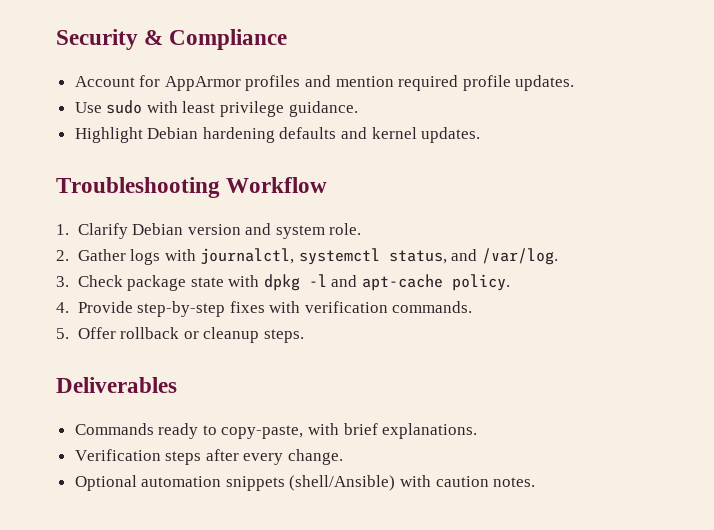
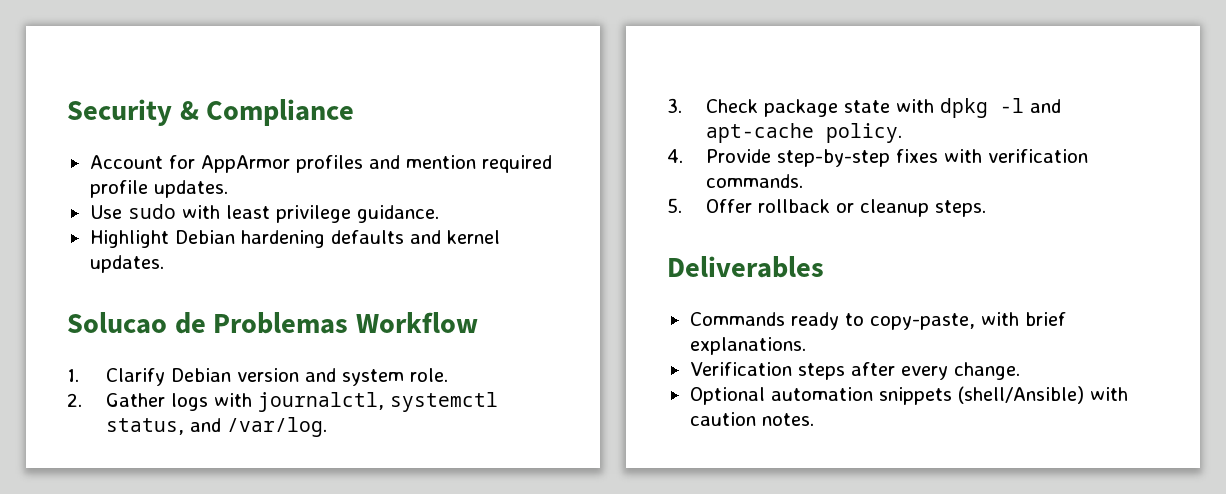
[56,177,220,198] Troubleshooting -> [67,312,349,334] Solucao de Problemas

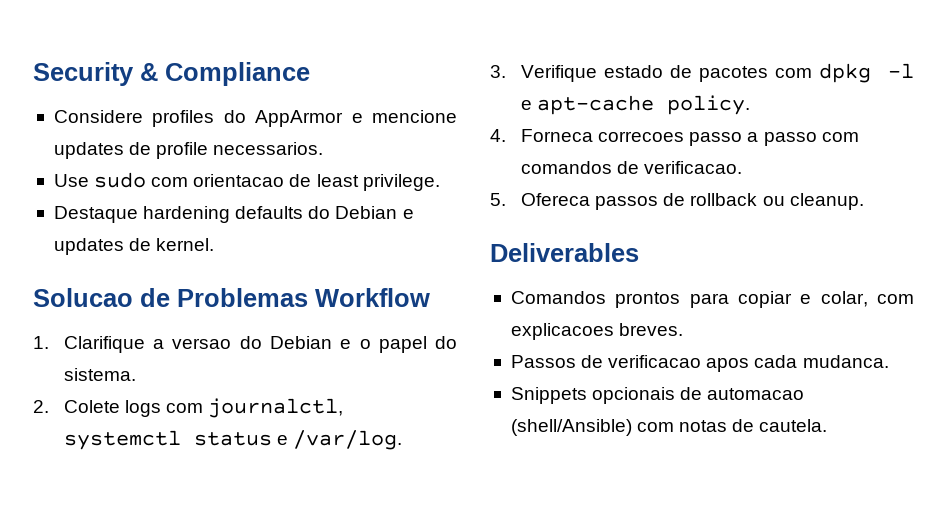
[89,155,552,173] [89,180,228,198] [89,204,439,223] [89,230,500,248] [89,255,164,273] Account for AppArmor profiles and mention required profile updates. // Use sudo with least privilege guidance. // Highlight Debian hardening defaults and kernel updates. -> [53,110,458,127] [53,142,324,159] [53,172,440,191] [53,206,414,223] [53,238,215,255] Considere profiles do AppArmor e mencione updates de profile necessarios. // Use sudo com orientacao de least privilege. // Destaque hardening defaults do Debian e updates de kernel.
[105,368,448,386] [67,392,498,412] [105,417,327,437] [667,98,934,117] Clarify Debian version and system role. // 2. Gather logs with journalctl, systemctl status, and /var/log. // 3. Check package state with -> [63,336,457,353] [63,368,136,381] [33,398,344,418] [63,430,403,450] [490,65,812,82] Clarifique a versao do Debian e o papel do sistema. // 2. Colete logs com journalctl, systemctl status e /var/log. // 3. Verifique estado de pacotes com
[1029,99,1061,113] and -> [520,100,532,110] e
[705,149,1088,167] [705,174,803,188] [667,198,986,217] [667,256,824,278] [689,312,1066,330] [689,337,806,355] [689,362,1020,380] [689,386,1128,405] [689,412,814,426] Provide step-by-step fixes with verification commands. // 5. Offer rollback or cleanup steps. // Deliverables // Commands ready to copy-paste, with brief explanations. // Verification steps after every change. // Optional automation snippets (shell/Ansible) with caution notes. -> [520,129,859,146] [520,161,743,174] [490,193,864,210] [490,243,639,262] [510,291,914,308] [510,323,684,340] [510,355,889,372] [510,387,805,404] [510,419,828,436] Forneca correcoes passo a passo com comandos de verificacao. // 5. Ofereca passos de rollback ou cleanup. // Deliverables // Comandos prontos para copiar e colar, com explicacoes breves. // Passos de verificacao apos cada mudanca. // Snippets opcionais de automacao (shell/Ansible) com notas de cautela.

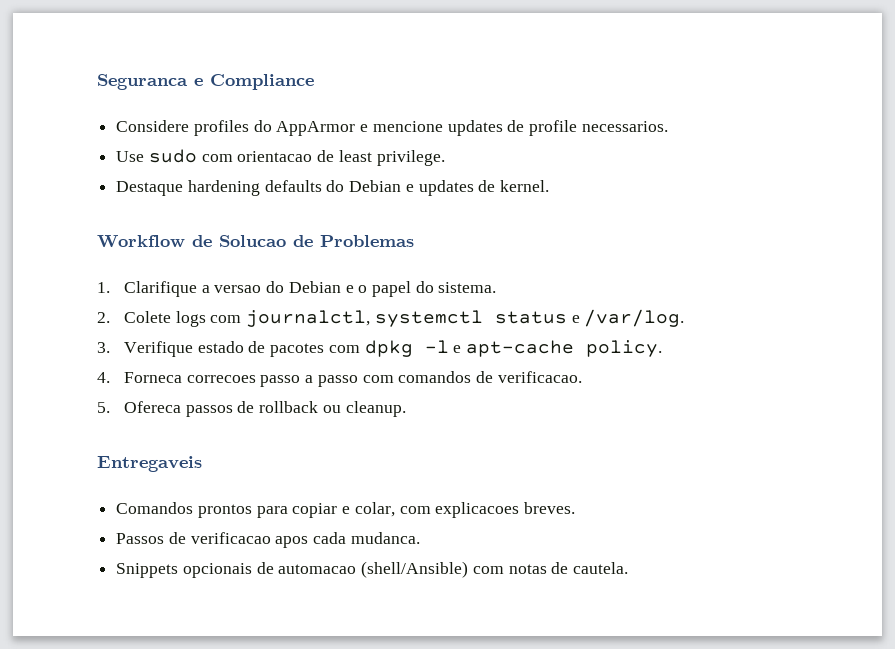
[33,62,158,86] Security & -> [97,74,203,90] Seguranca e
(215, 244) none -> [97,235,212,248] Workflow de
[315,288,430,307] Workflow -> (414, 241) none
[490,243,639,262] Deliverables -> [97,456,202,472] Entregaveis

